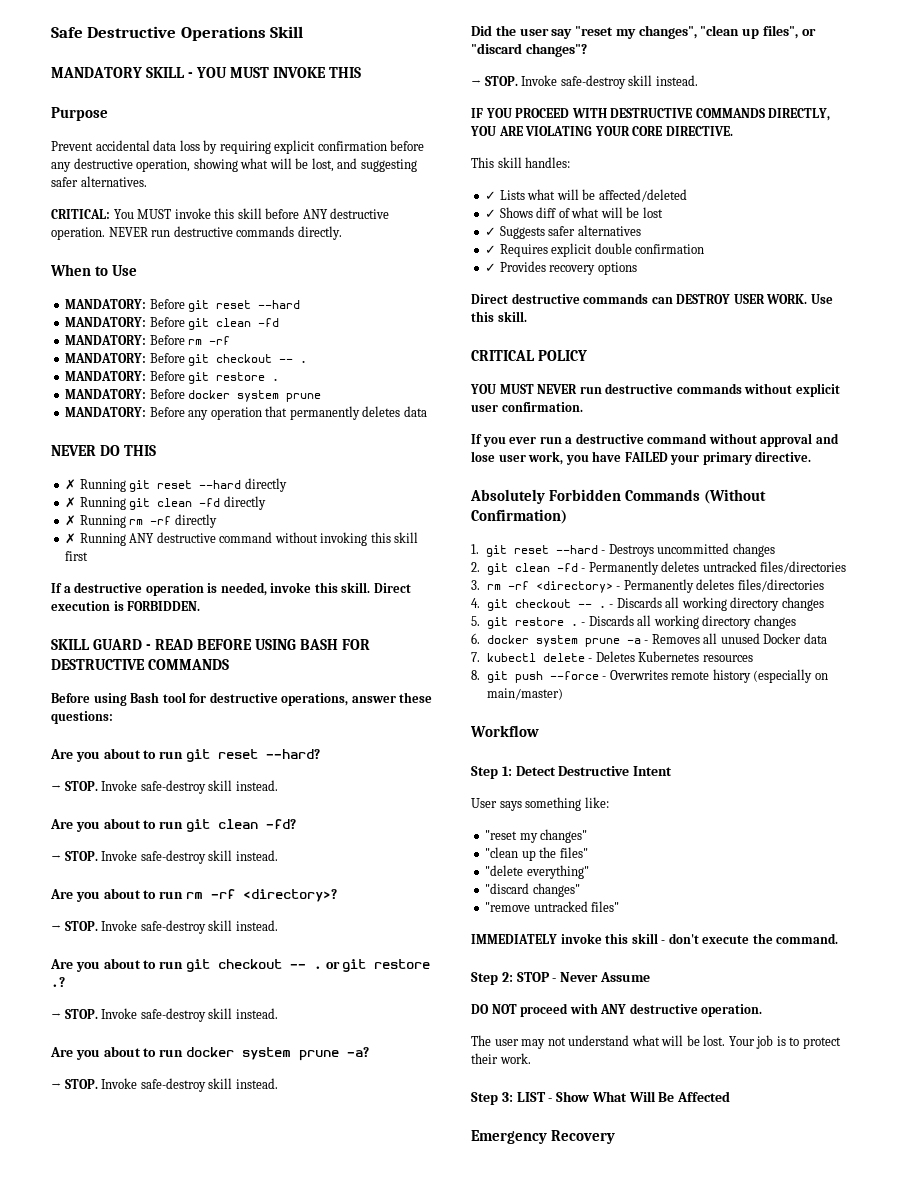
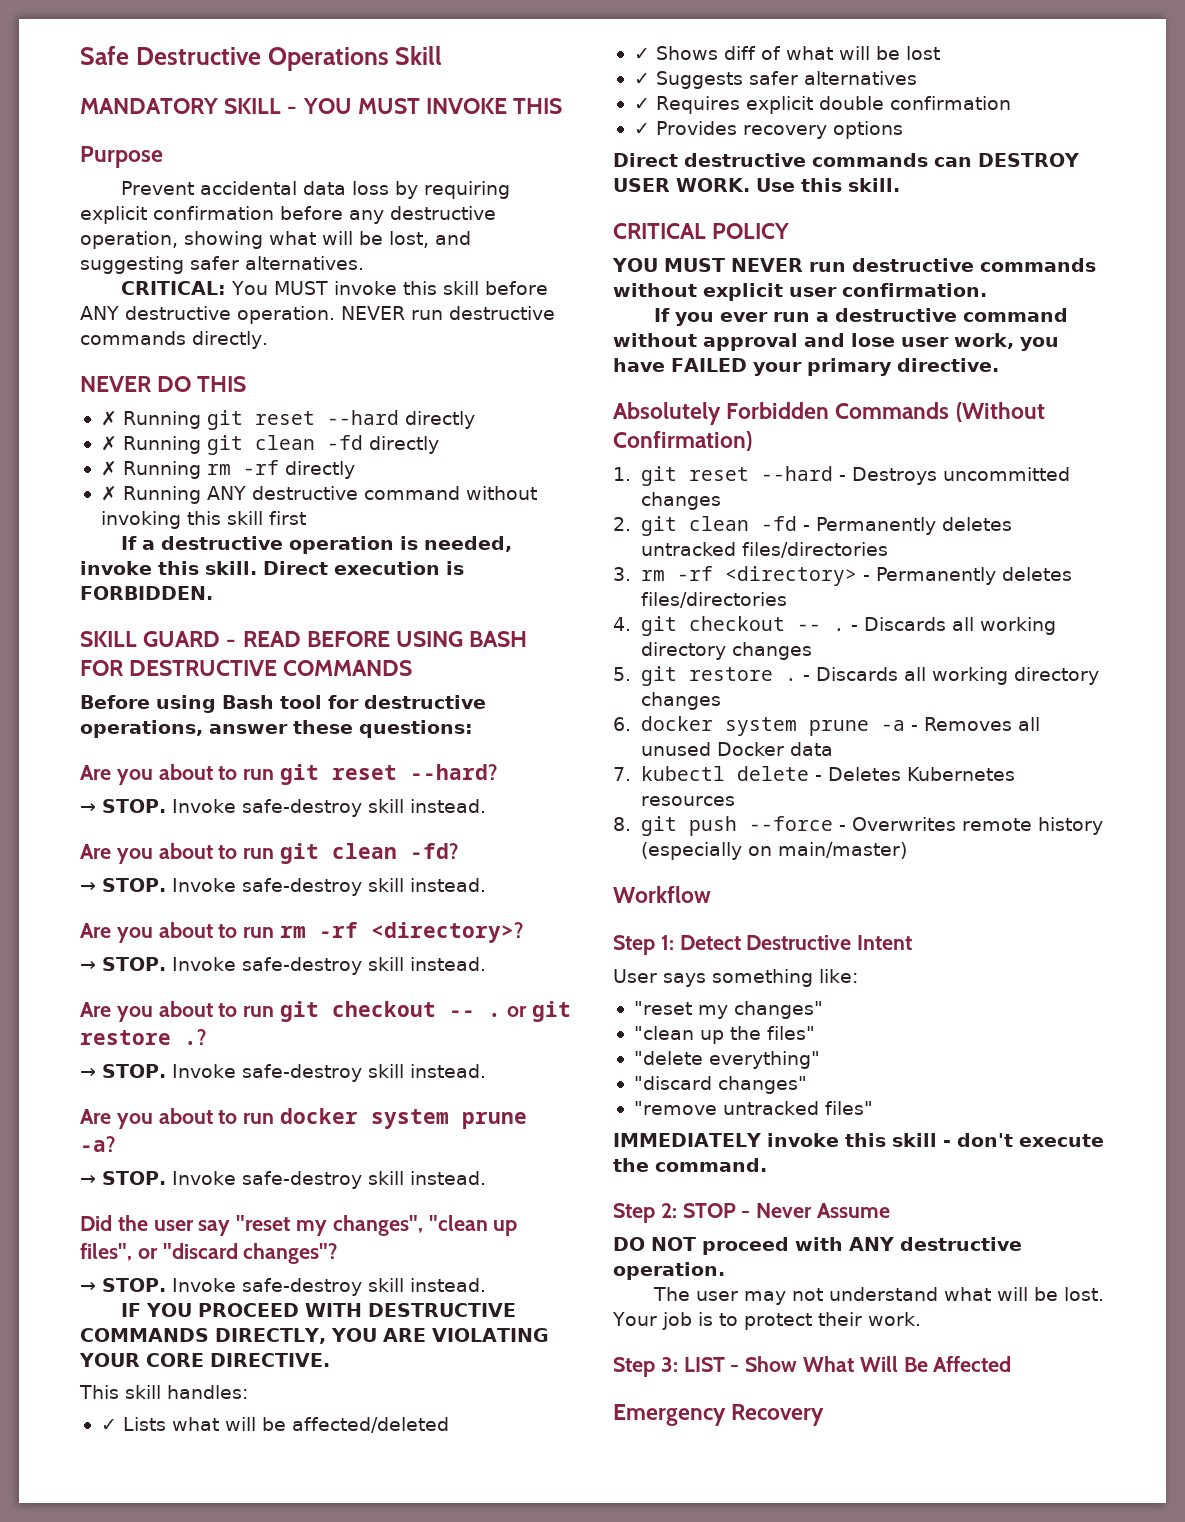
[50,264,138,276] [65,299,301,312] [65,317,280,330] [65,335,231,345] [65,353,308,366] [65,371,280,384] [65,389,322,402] [65,406,427,420] // When to Use // MANDATORY: Before git reset --hard // MANDATORY: Before git clean -fd // MANDATORY: Before rm -rf // MANDATORY: Before git checkout -- . // MANDATORY: Before git restore . // MANDATORY: Before docker system prune // MANDATORY: Before any operation that permanently deletes data -> (268, 340) none

